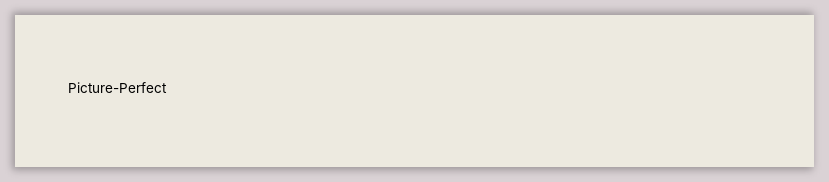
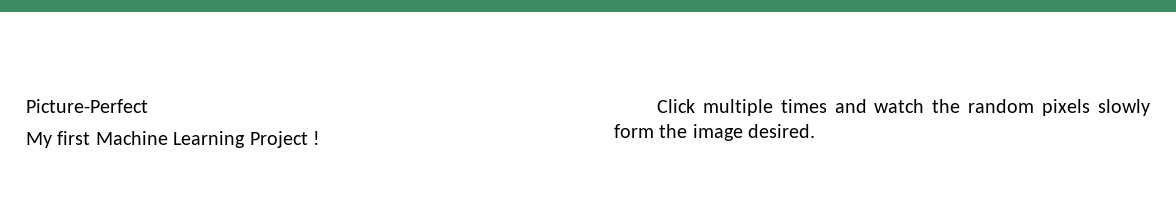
(167, 87) none -> [26,131,320,148] [656,99,1150,116] [614,124,816,141] // My first Machine Learning Project ! // Click multiple times and watch the random pixels slowly form the image desired.

